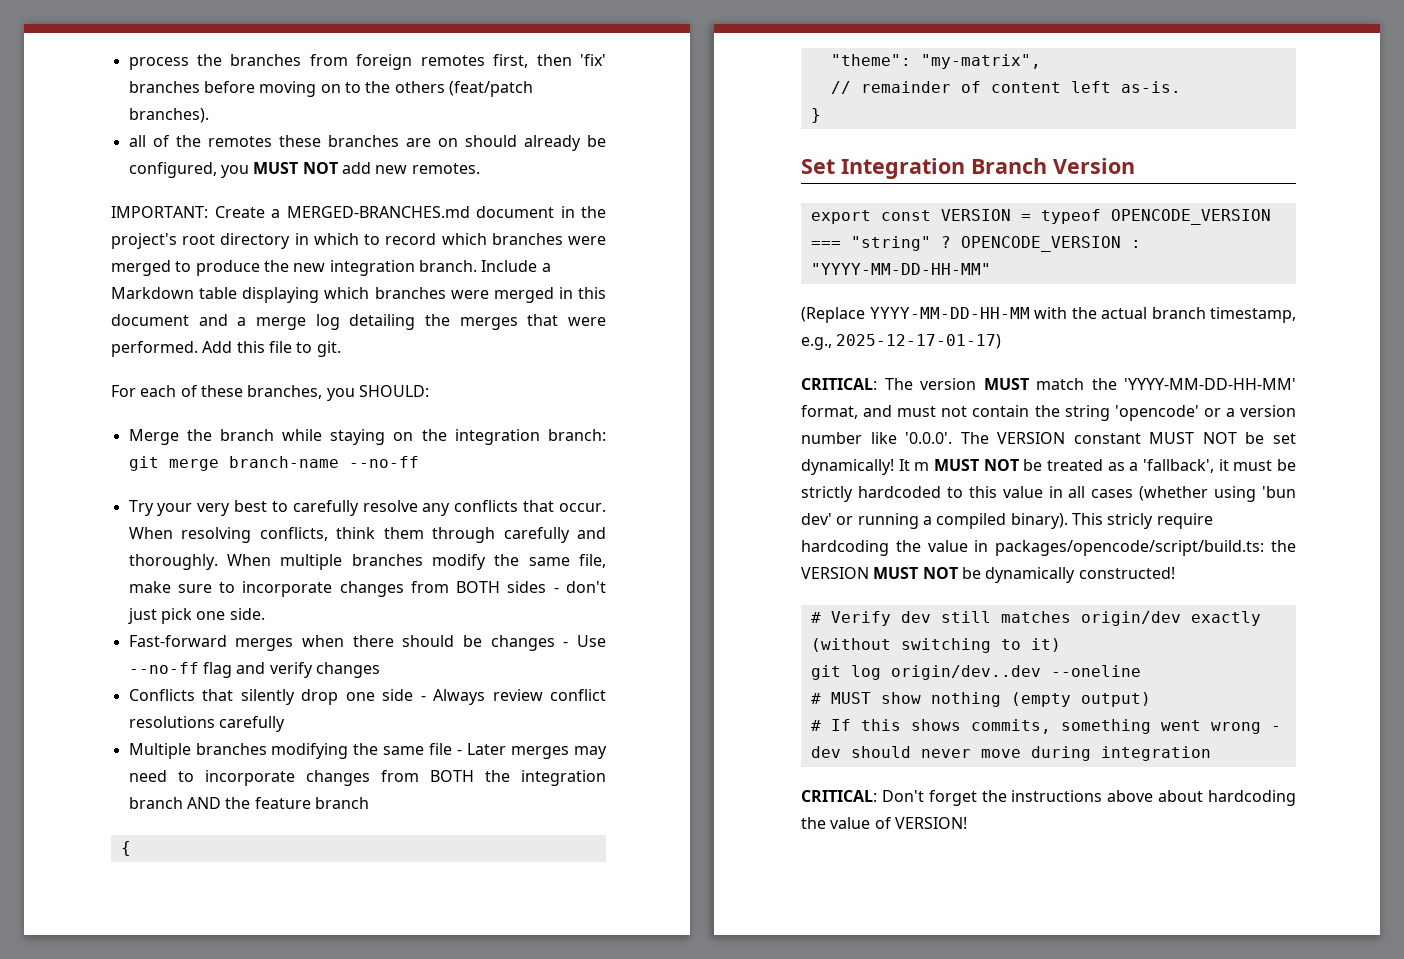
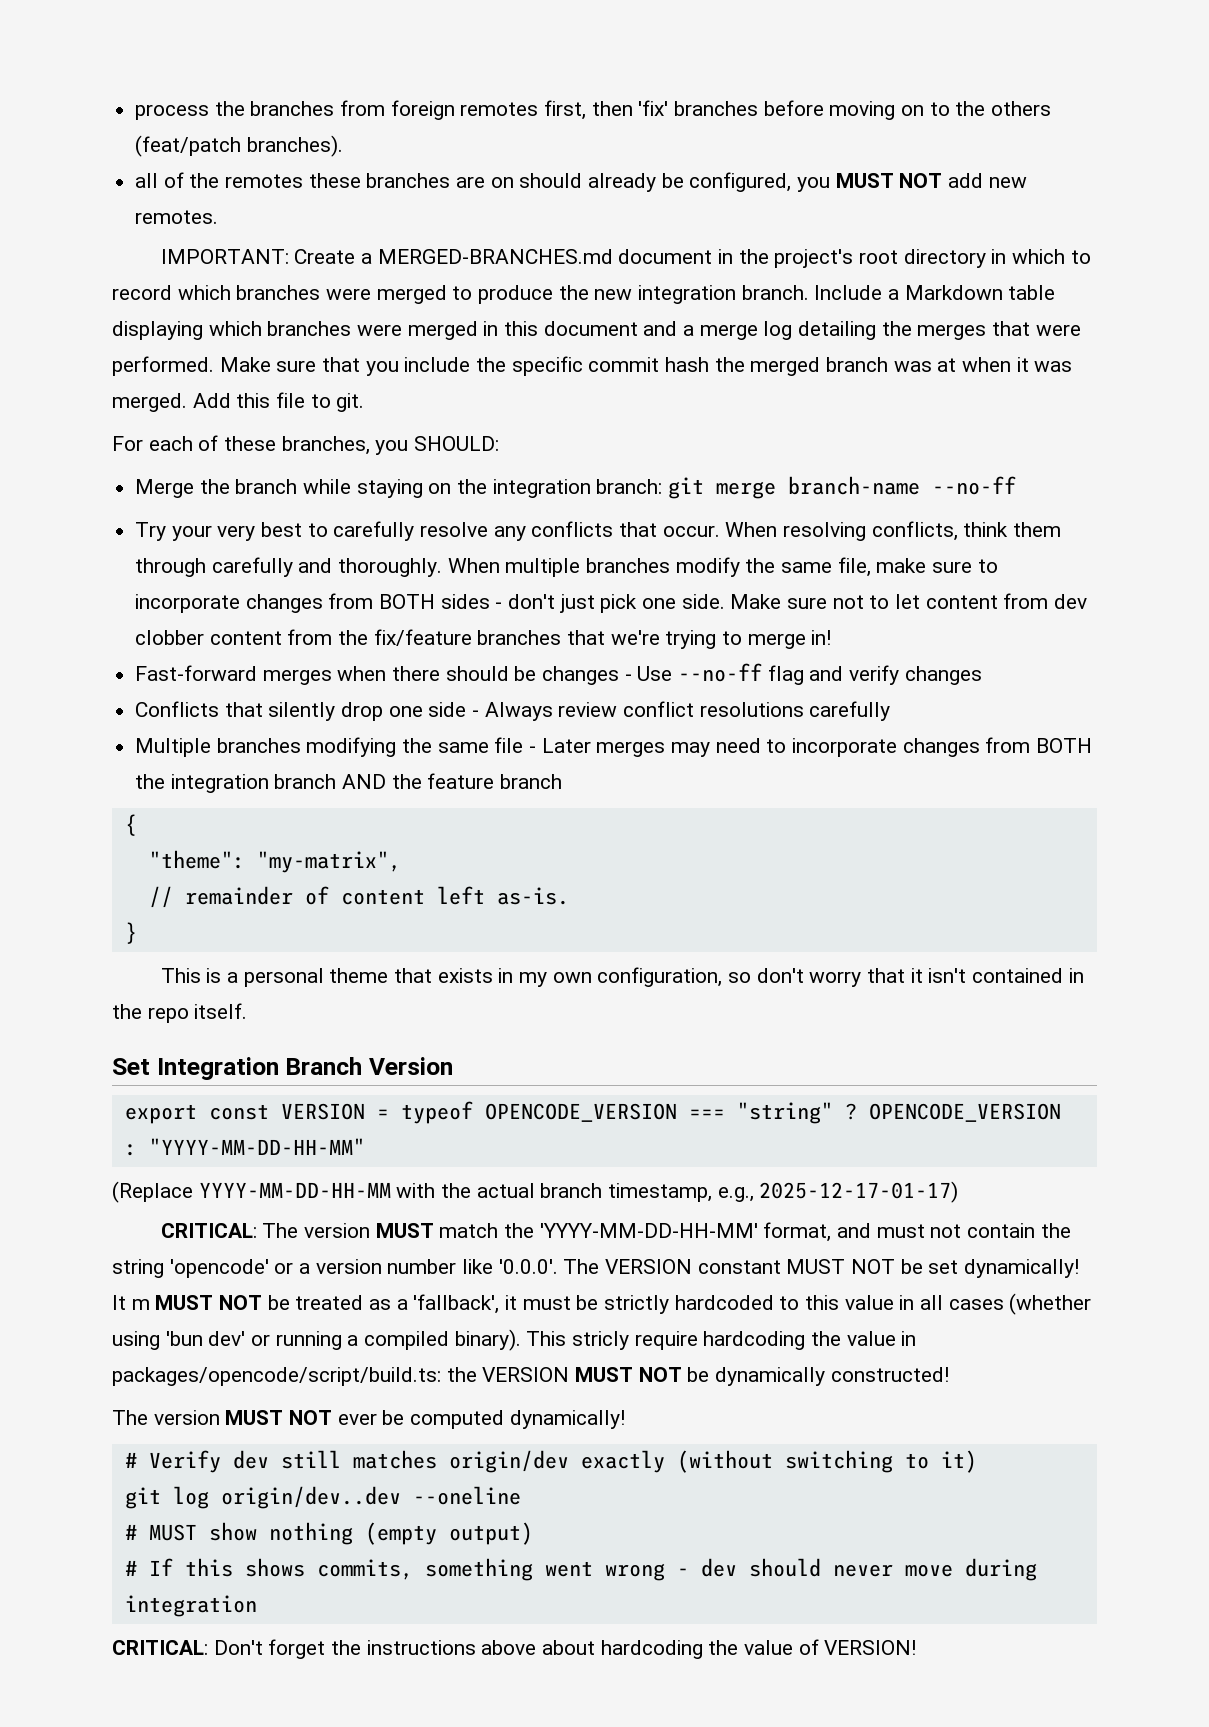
(198, 349) none -> [219,356,1073,376] [112,393,187,412] Make sure that you include the specific commit hash the merged branch was at when it was merged.
(265, 614) none -> [730,593,1088,609] [135,629,832,649] Make sure not to let content from dev clobber content from the fix/feature branches that we're trying to merge in!
(821, 115) none -> [160,967,1084,987] [112,1003,248,1023] // This is a personal theme that exists in my own configuration, so don't worry that it isn't contained in the repo itself.
(1175, 573) none -> [112,1410,625,1429] // The version MUST NOT ever be computed dynamically!

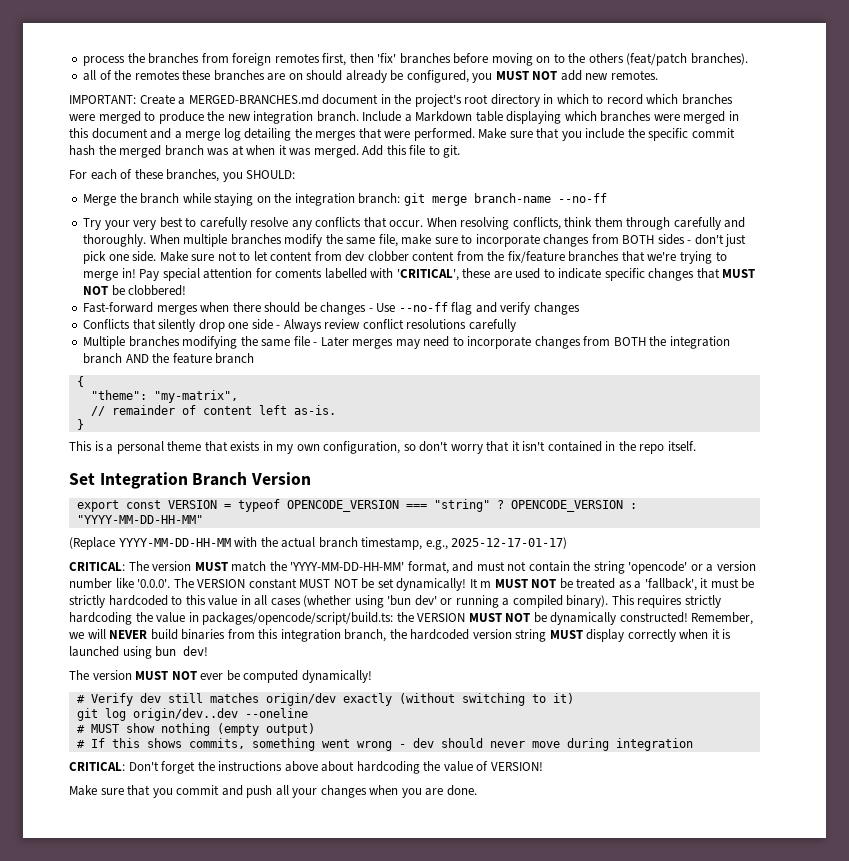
(832, 637) none -> [139,268,756,281] [83,285,187,296] Pay special attention for coments labelled with 'CRITICAL', these are used to indicate specific changes that MUST NOT be clobbered!
[572,1331,698,1350] stricly require -> [637,595,721,608] requires strictly
(949, 1374) none -> [691,612,754,625] [69,629,732,642] [69,646,209,659] Remember, we will NEVER build binaries from this integration branch, the hardcoded version string MUST display correctly when it is launched using bun dev!
(917, 1647) none -> [69,785,477,798] // Make sure that you commit and push all your changes when you are done.

